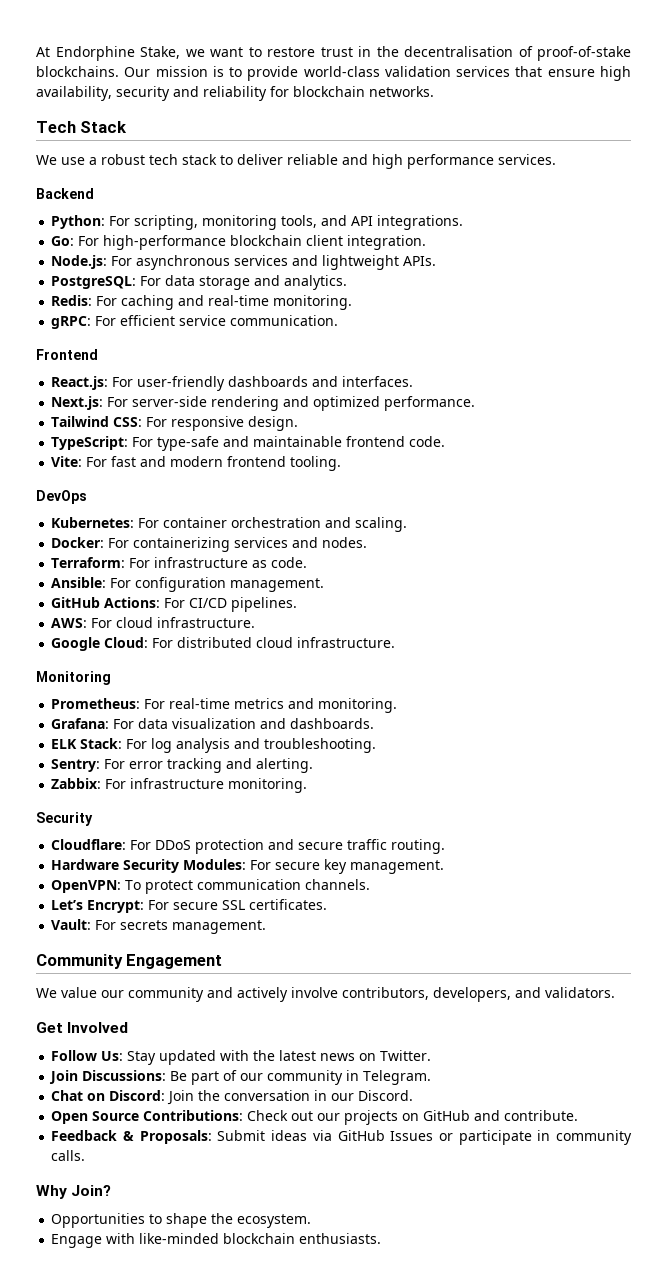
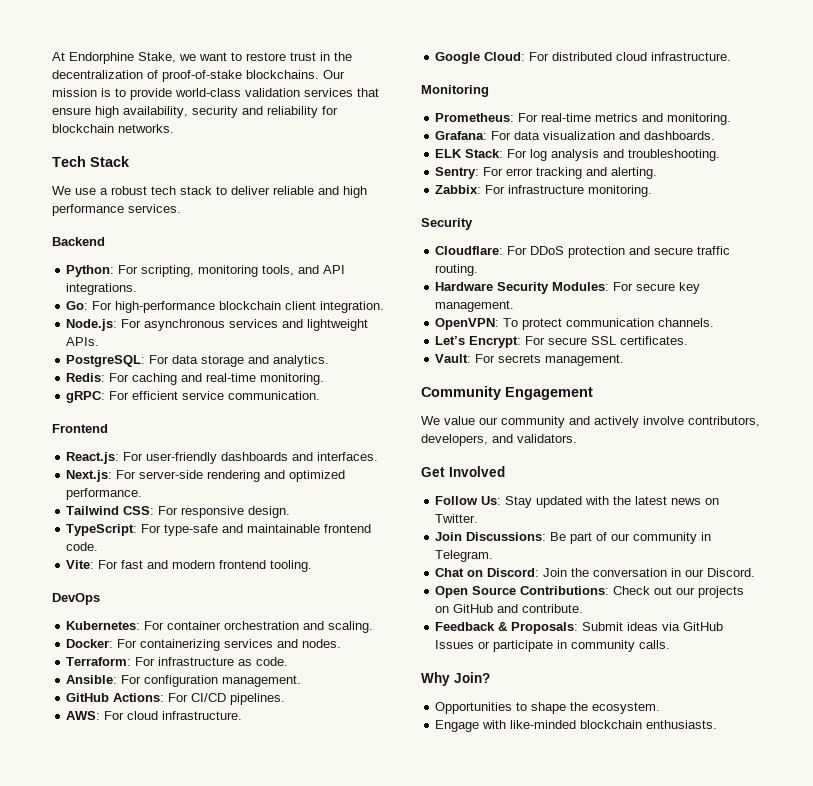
[404,46,513,57] decentralisation -> [52,70,143,79] decentralization

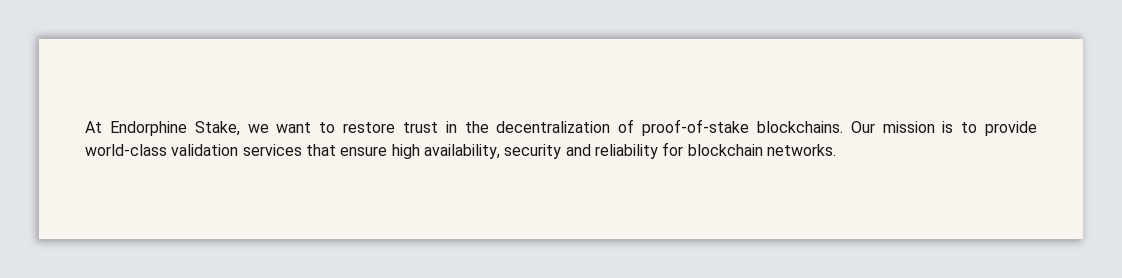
[52,156,130,167] [52,186,367,198] [52,204,181,216] [52,237,105,246] [66,265,346,277] [66,283,138,295] [66,301,385,313] [66,319,369,331] [66,337,100,346] [66,355,330,367] [66,373,325,385] [66,391,321,403] [52,424,108,433] [66,452,379,464] [66,470,346,482] [66,488,143,500] [66,506,291,518] [66,524,372,536] [66,542,99,551] [66,560,313,572] [52,593,100,605] [66,621,374,633] [66,639,342,651] [66,657,289,666] [66,675,302,687] [66,693,286,705] [66,711,243,720] [435,52,732,64] [421,85,489,97] [435,113,732,125] [435,131,716,140] [435,149,721,161] [435,167,658,179] [435,185,653,197] [421,218,473,230] [435,246,731,258] [435,264,479,276] [435,282,701,294] [435,300,515,312] [435,318,715,330] [435,336,689,348] [435,354,625,366] [421,386,593,400] [421,416,760,428] [421,434,577,446] [421,466,505,477] [435,496,720,508] [435,514,479,523] [435,532,712,544] [435,550,494,562] [435,568,756,577] [435,586,745,598] [435,604,584,613] [435,622,724,634] [435,640,671,652] [421,672,490,686] [435,702,661,714] [435,720,718,732] // Tech Stack // We use a robust tech stack to deliver reliable and high performance services. // Backend // Python: For scripting, monitoring tools, and API integrations. // Go: For high-performance blockchain client integration. // Node.js: For asynchronous services and lightweight APIs. // PostgreSQL: For data storage and analytics. // Redis: For caching and real-time monitoring. // gRPC: For efficient service communication. // Frontend // React.js: For user-friendly dashboards and interfaces. // Next.js: For server-side rendering and optimized performance. // Tailwind CSS: For responsive design. // TypeScript: For type-safe and maintainable frontend code. // Vite: For fast and modern frontend tooling. // DevOps // Kubernetes: For container orchestration and scaling. // Docker: For containerizing services and nodes. // Terraform: For infrastructure as code. // Ansible: For configuration management. // GitHub Actions: For CI/CD pipelines. // AWS: For cloud infrastructure. // Google Cloud: For distributed cloud infrastructure. // Monitoring // Prometheus: For real-time metrics and monitoring. // Grafana: For data visualization and dashboards. // ELK Stack: For log analysis and troubleshooting. // Sentry: For error tracking and alerting. // Zabbix: For infrastructure monitoring. // Security // Cloudflare: For DDoS protection and secure traffic routing. // Hardware Security Modules: For secure key management. // OpenVPN: To protect communication channels. // Let’s Encrypt: For secure SSL certificates. // Vault: For secrets management. // Community Engagement // We value our community and actively involve contributors, developers, and validators. // Get Involved // Follow Us: Stay updated with the latest news on Twitter. // Join Discussions: Be part of our community in Telegram. // Chat on Discord: Join the conversation in our Discord. // Open Source Contributions: Check out our projects on GitHub and contribute. // Feedback & Proposals: Submit ideas via GitHub Issues or participate in community calls. // Why Join? // Opportunities to shape the ecosystem. // Engage with like-minded blockchain enthusiasts. -> (836, 150) none

